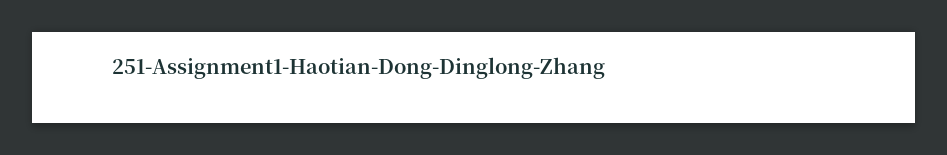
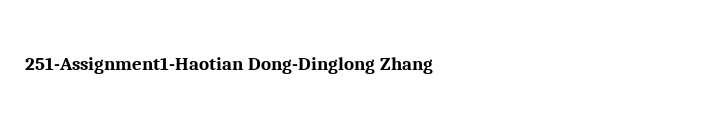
[112,57,605,79] 251-Assignment1-Haotian-Dong-Dinglong-Zhang -> [25,57,434,74] 251-Assignment1-Haotian Dong-Dinglong Zhang

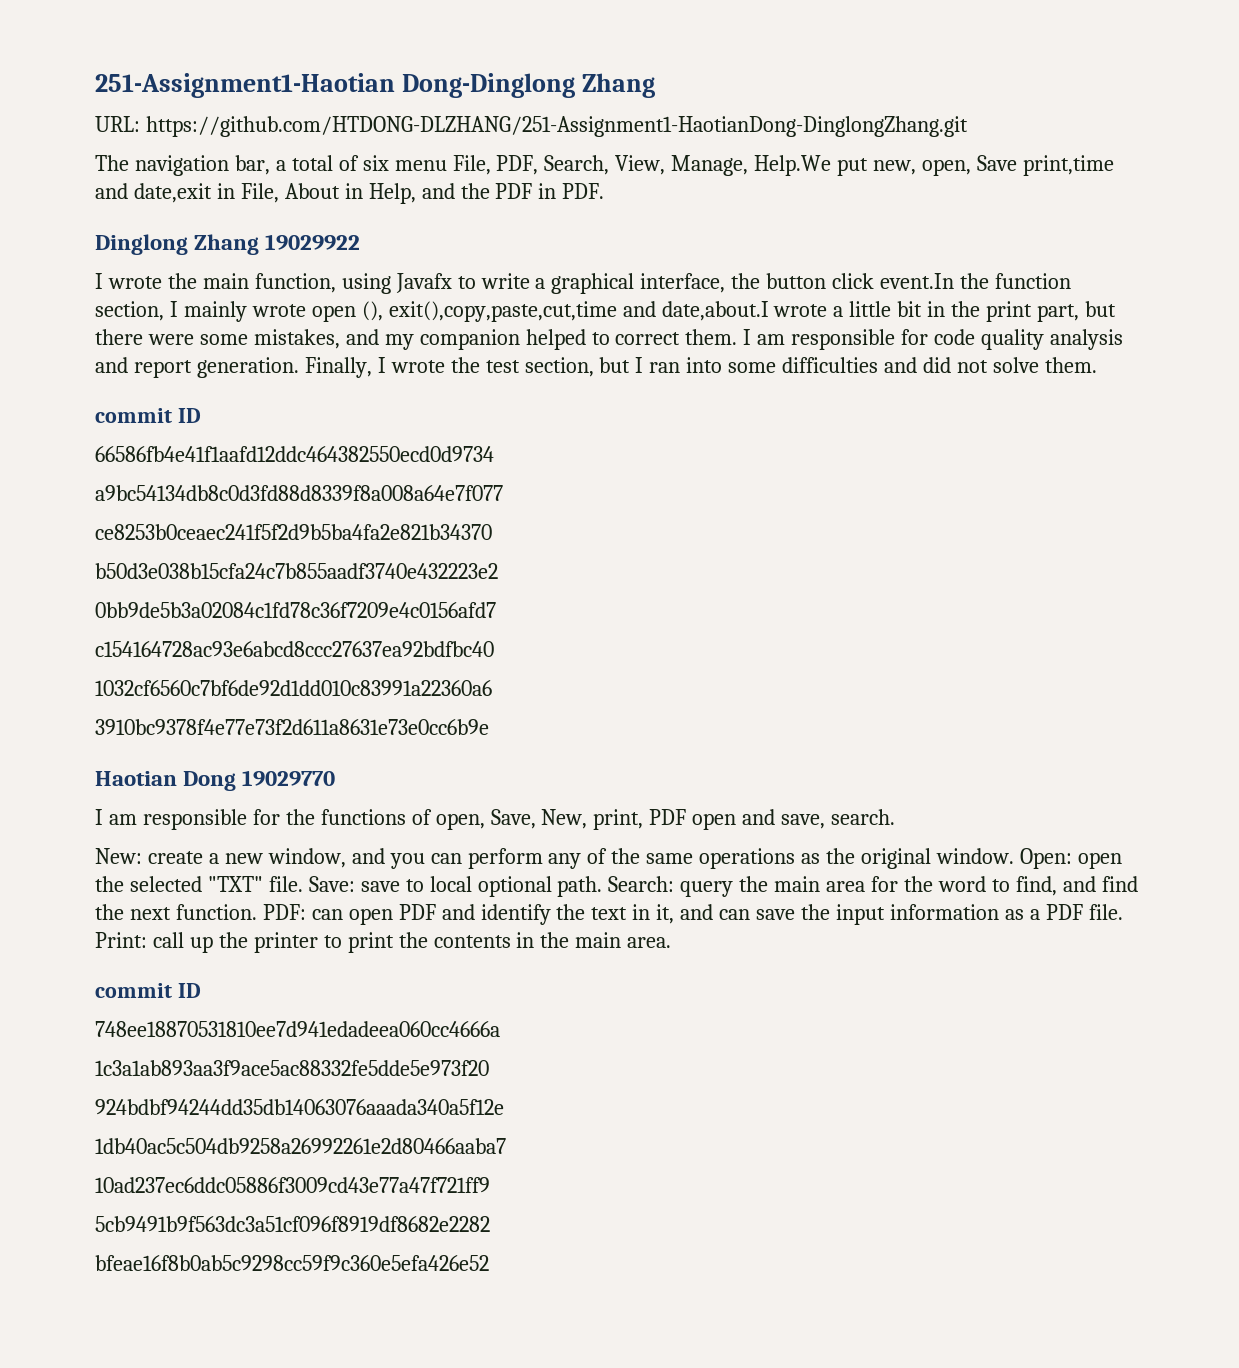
(434, 65) none -> [95,116,968,137] [95,155,1114,176] [95,183,605,204] [95,234,361,255] [95,273,1071,294] [95,301,1116,322] [95,329,1123,350] [95,357,1097,378] [95,408,201,423] [95,446,494,462] [95,485,503,501] [95,524,492,540] [95,563,498,579] [95,602,496,618] [95,641,494,657] [95,680,492,696] [95,719,489,735] [95,770,336,791] [95,809,896,830] [95,848,1122,869] [95,876,1138,897] [95,904,1123,925] [95,932,672,953] [95,983,201,998] [95,1021,500,1037] [95,1060,489,1076] [95,1099,504,1115] [95,1138,506,1154] [95,1177,490,1193] [95,1216,490,1232] [95,1255,489,1271] // URL: https://github.com/HTDONG-DLZHANG/251-Assignment1-HaotianDong-DinglongZhang.git // The navigation bar, a total of six menu File, PDF, Search, View, Manage, Help.We put new, open, Save print,time and date,exit in File, About in Help, and the PDF in PDF. // Dinglong Zhang 19029922 // I wrote the main function, using Javafx to write a graphical interface, the button click event.In the function section, I mainly wrote open (), exit(),copy,paste,cut,time and date,about.I wrote a little bit in the print part, but there were some mistakes, and my companion helped to correct them. I am responsible for code quality analysis and report generation. Finally, I wrote the test section, but I ran into some difficulties and did not solve them. // commit ID // 66586fb4e41f1aafd12ddc464382550ecd0d9734 // a9bc54134db8c0d3fd88d8339f8a008a64e7f077 // ce8253b0ceaec241f5f2d9b5ba4fa2e821b34370 // b50d3e038b15cfa24c7b855aadf3740e432223e2 // 0bb9de5b3a02084c1fd78c36f7209e4c0156afd7 // c154164728ac93e6abcd8ccc27637ea92bdfbc40 // 1032cf6560c7bf6de92d1dd010c83991a22360a6 // 3910bc9378f4e77e73f2d611a8631e73e0cc6b9e // Haotian Dong 19029770 // I am responsible for the functions of open, Save, New, print, PDF open and save, search. // New: create a new window, and you can perform any of the same operations as the original window. Open: open the selected "TXT" file. Save: save to local optional path. Search: query the main area for the word to find, and find the next function. PDF: can open PDF and identify the text in it, and can save the input information as a PDF file. Print: call up the printer to print the contents in the main area. // commit ID // 748ee18870531810ee7d941edadeea060cc4666a // 1c3a1ab893aa3f9ace5ac88332fe5dde5e973f20 // 924bdbf94244dd35db14063076aaada340a5f12e // 1db40ac5c504db9258a26992261e2d80466aaba7 // 10ad237ec6ddc05886f3009cd43e77a47f721ff9 // 5cb9491b9f563dc3a51cf096f8919df8682e2282 // bfeae16f8b0ab5c9298cc59f9c360e5efa426e52

